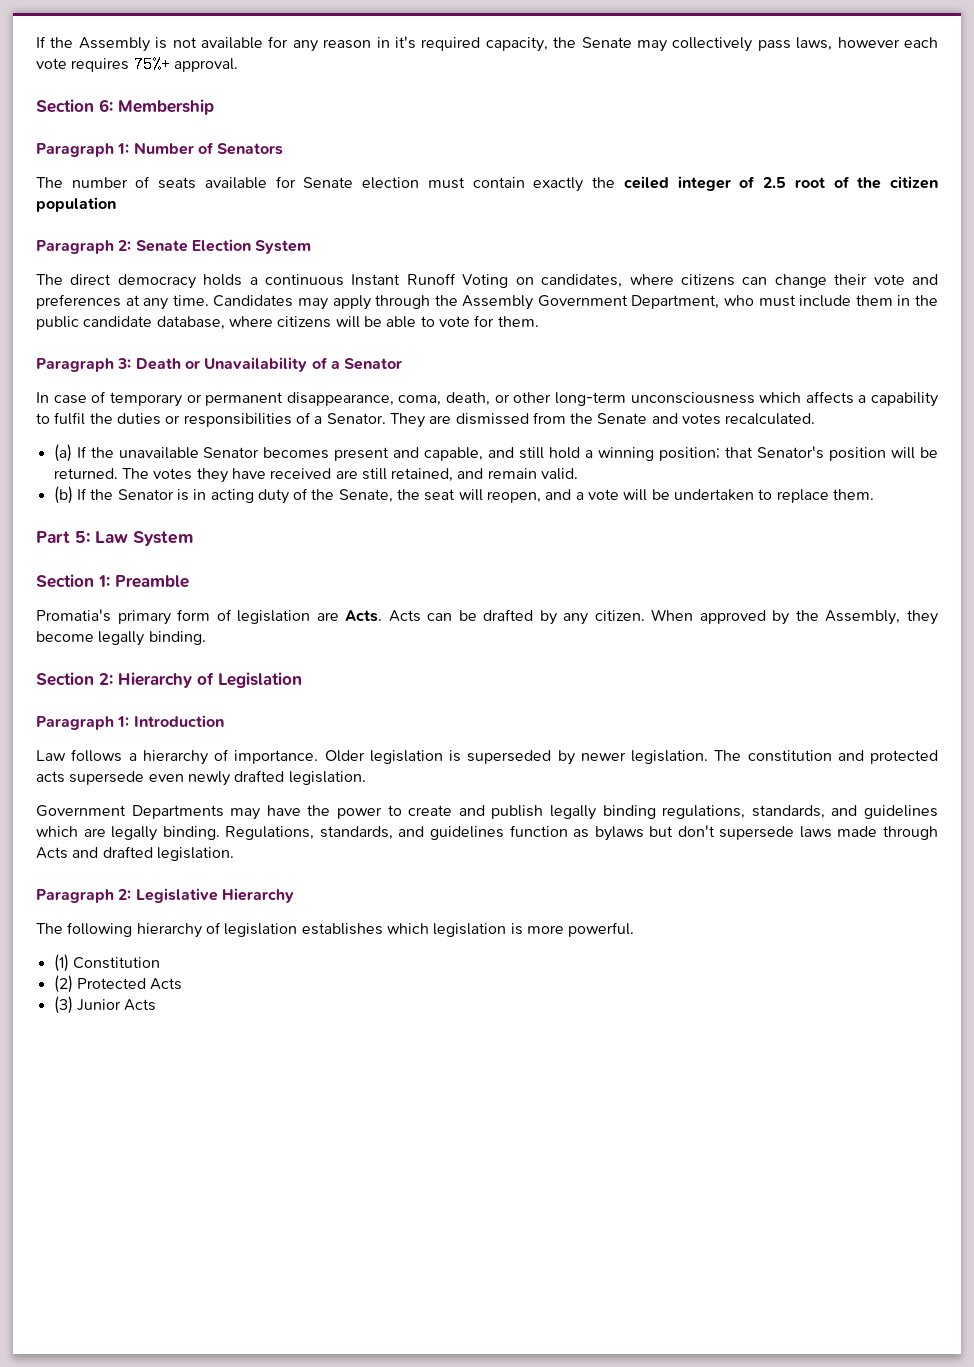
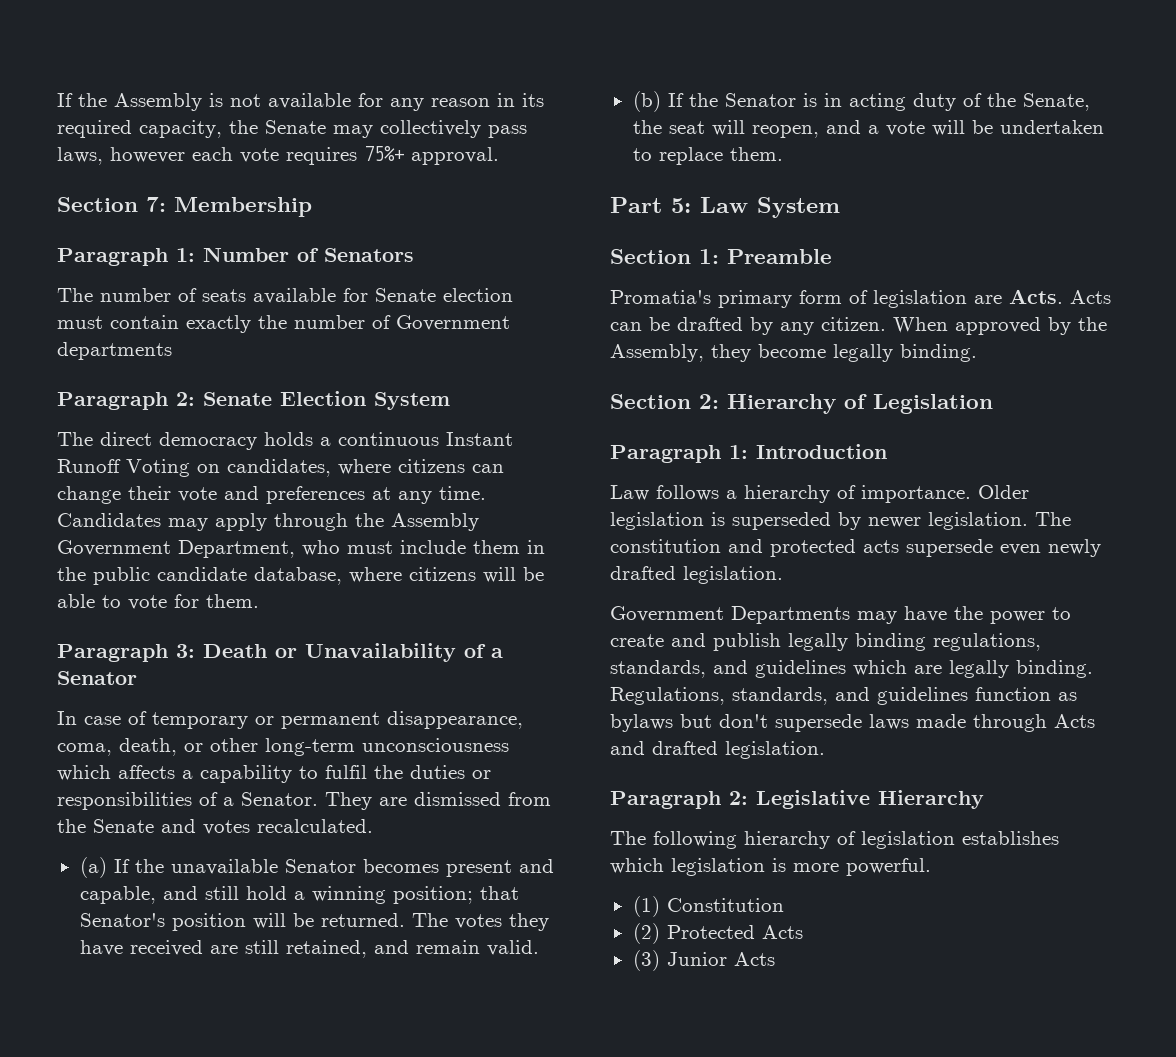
[394,36,416,49] it's -> [522,93,544,107] its
[99,99,113,112] 6: -> [146,197,166,212] 7:
[623,176,938,191] [36,197,116,212] ceiled integer of 2.5 root of the citizen population -> [294,315,510,331] [57,342,172,360] number of Government departments

